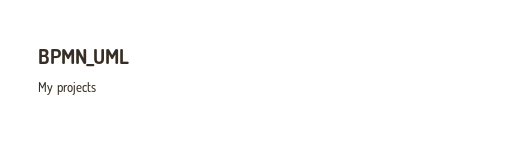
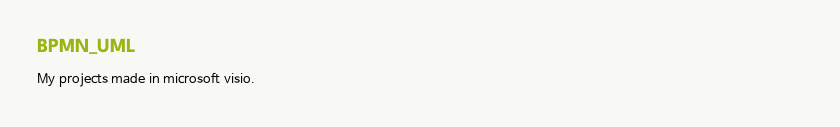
(96, 88) none -> [111,72,255,84] made in microsoft visio.

